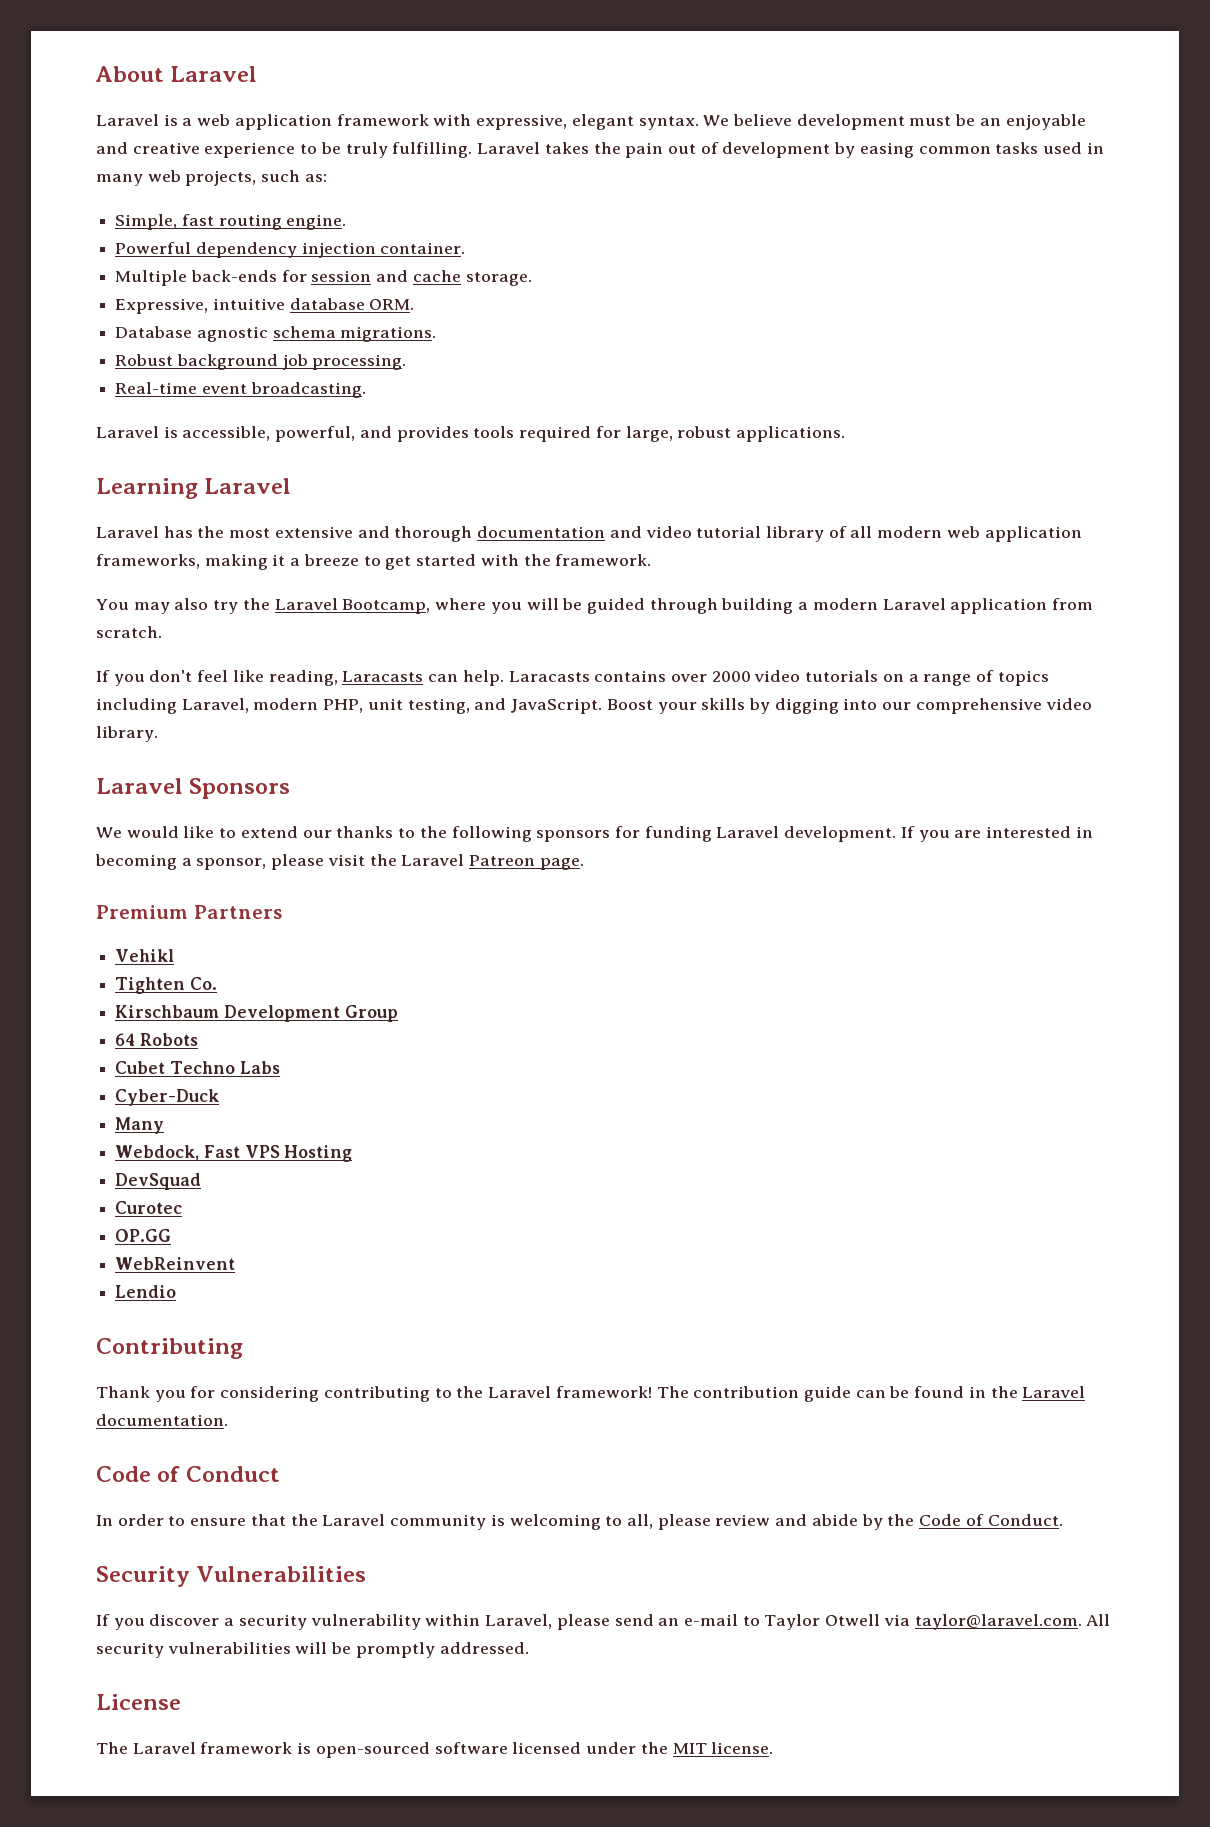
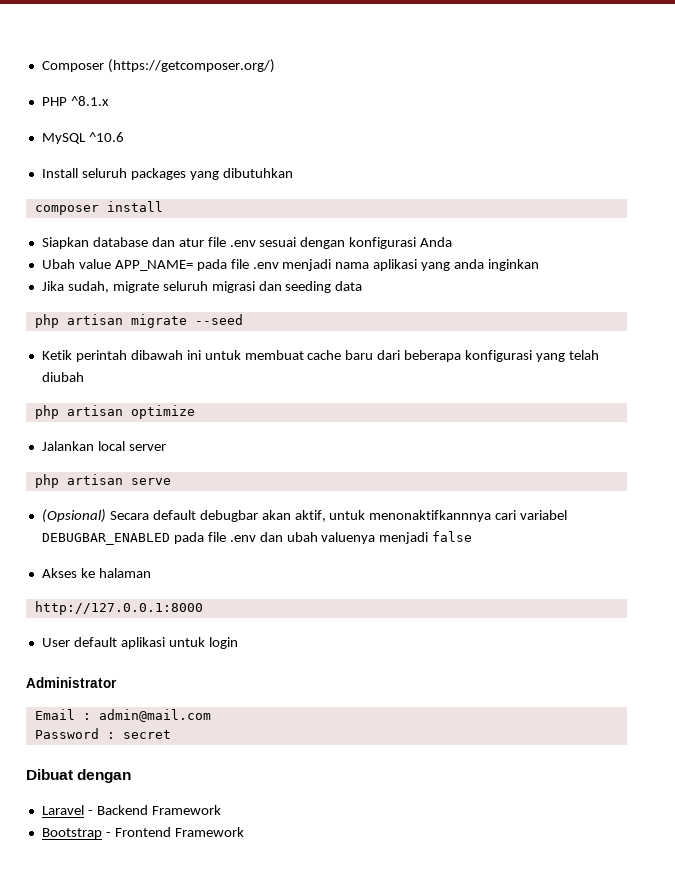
[95,66,258,82] [96,114,1086,130] [96,142,1104,158] [96,170,327,186] [115,214,347,230] [115,242,466,258] [115,270,532,286] [115,298,415,314] [115,326,437,342] [115,354,407,370] [115,382,366,398] [96,426,845,442] [96,478,292,499] [96,526,1082,542] [96,554,652,570] [96,598,1094,614] [96,626,162,638] [96,670,1049,686] [96,698,1092,714] [96,726,158,742] [96,778,291,799] [96,826,1093,842] [95,854,584,870] [96,905,282,919] [115,949,175,962] [115,977,217,994] [115,1005,398,1022] [115,1033,198,1046] [115,1061,280,1074] [115,1089,220,1106] [115,1117,165,1134] [115,1145,353,1162] [115,1173,202,1190] [115,1201,183,1214] [115,1229,172,1242] [115,1257,236,1270] [115,1285,177,1298] [96,1338,243,1359] [96,1386,1086,1402] [96,1414,228,1426] [96,1466,280,1482] [96,1514,1063,1530] [96,1566,367,1587] [96,1614,1111,1630] [96,1642,529,1658] [96,1694,181,1710] [96,1742,774,1758] About Laravel // Laravel is a web application framework with expressive, elegant syntax. We believe development must be an enjoyable and creative experience to be truly fulfilling. Laravel takes the pain out of development by easing common tasks used in many web projects, such as: // Simple, fast routing engine. // Powerful dependency injection container. // Multiple back-ends for session and cache storage. // Expressive, intuitive database ORM. // Database agnostic schema migrations. // Robust background job processing. // Real-time event broadcasting. // Laravel is accessible, powerful, and provides tools required for large, robust applications. // Learning Laravel // Laravel has the most extensive and thorough documentation and video tutorial library of all modern web application frameworks, making it a breeze to get started with the framework. // You may also try the Laravel Bootcamp, where you will be guided through building a modern Laravel application from scratch. // If you don't feel like reading, Laracasts can help. Laracasts contains over 2000 video tutorials on a range of topics including Laravel, modern PHP, unit testing, and JavaScript. Boost your skills by digging into our comprehensive video library. // Laravel Sponsors // We would like to extend our thanks to the following sponsors for funding Laravel development. If you are interested in becoming a sponsor, please visit the Laravel Patreon page. // Premium Partners // Vehikl // Tighten Co. // Kirschbaum Development Group // 64 Robots // Cubet Techno Labs // Cyber-Duck // Many // Webdock, Fast VPS Hosting // DevSquad // Curotec // OP.GG // WebReinvent // Lendio // Contributing // Thank you for considering contributing to the Laravel framework! The contribution guide can be found in the Laravel documentation. // Code of Conduct // In order to ensure that the Laravel community is welcoming to all, please review and abide by the Code of Conduct. // Security Vulnerabilities // If you discover a security vulnerability within Laravel, please send an e-mail to Taylor Otwell via taylor@laravel.com. All security vulnerabilities will be promptly addressed. // License // The Laravel framework is open-sourced software licensed under the MIT license. -> [41,59,275,73] [41,96,109,106] [41,132,124,144] [41,168,293,180] [34,201,163,215] [41,237,453,249] [41,259,540,271] [41,281,363,293] [34,314,243,328] [41,350,599,362] [41,372,84,382] [34,405,195,419] [41,441,166,451] [34,474,171,488] [41,509,568,523] [41,531,473,545] [41,568,151,578] [34,601,203,615] [41,637,238,649] [26,677,117,688] [34,709,211,722] [34,728,171,739] [26,769,132,783] [41,805,221,815] [41,827,244,839] Composer (https://getcomposer.org/) // PHP ^8.1.x // MySQL ^10.6 // Install seluruh packages yang dibutuhkan // composer install // Siapkan database dan atur file .env sesuai dengan konfigurasi Anda // Ubah value APP_NAME= pada file .env menjadi nama aplikasi yang anda inginkan // Jika sudah, migrate seluruh migrasi dan seeding data // php artisan migrate --seed // Ketik perintah dibawah ini untuk membuat cache baru dari beberapa konfigurasi yang telah diubah // php artisan optimize // Jalankan local server // php artisan serve // (Opsional) Secara default debugbar akan aktif, untuk menonaktifkannnya cari variabel DEBUGBAR_ENABLED pada file .env dan ubah valuenya menjadi false // Akses ke halaman // http://127.0.0.1:8000 // User default aplikasi untuk login // Administrator // Email : admin@mail.com // Password : secret // Dibuat dengan // Laravel - Backend Framework // Bootstrap - Frontend Framework

